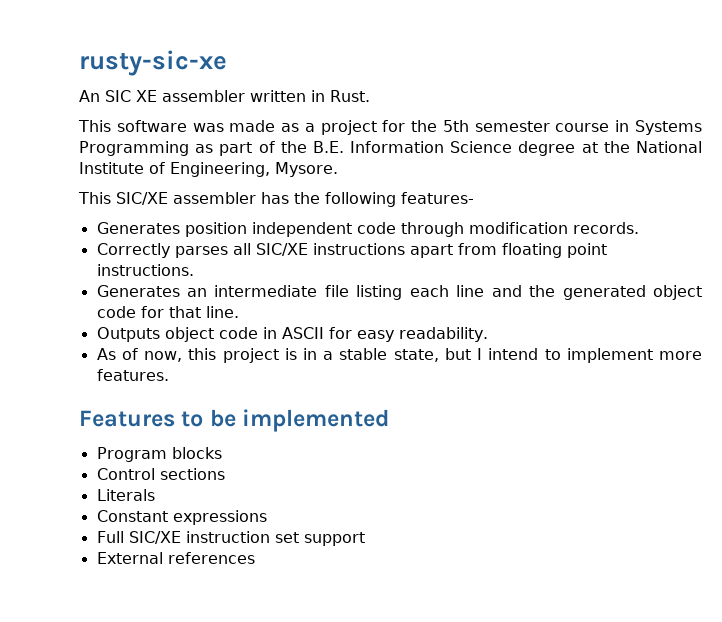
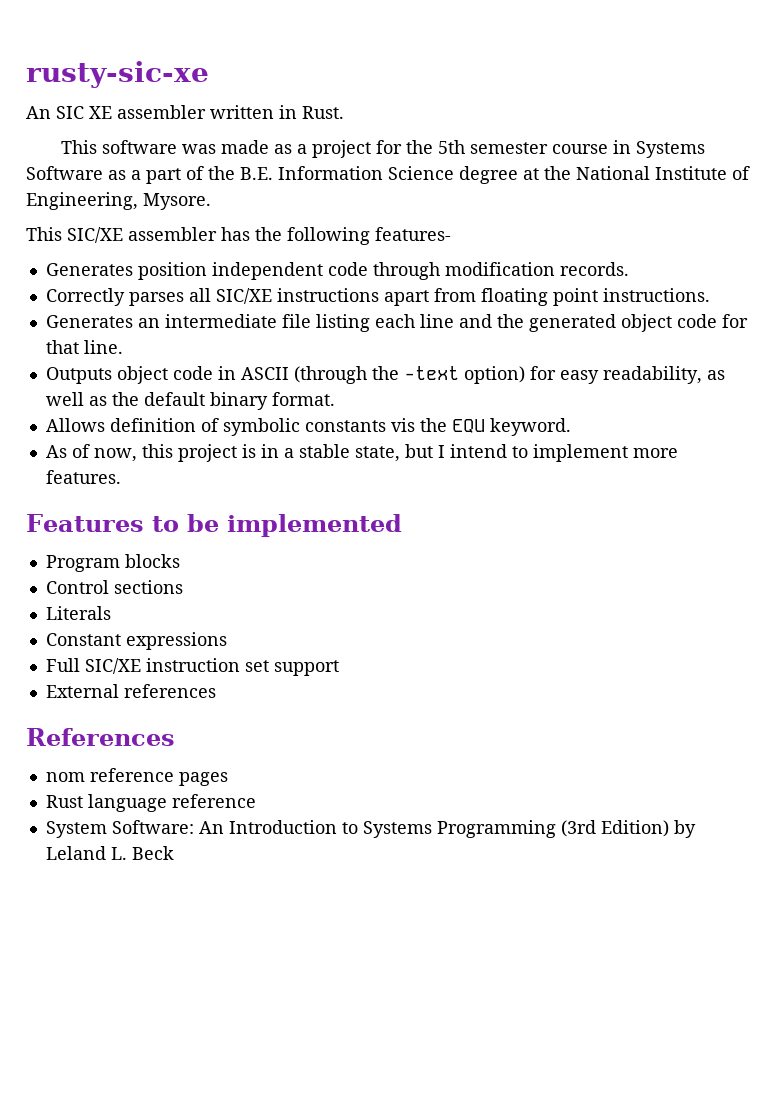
[79,141,214,156] Programming as -> [26,166,141,180] Software as a
[328,327,488,342] for easy readability. -> [293,366,725,384] [45,392,335,410] [45,418,571,436] (through the -text option) for easy readability, as well as the default binary format. // Allows definition of symbolic constants vis the EQU keyword.
(255, 558) none -> [26,728,175,746] [45,768,228,786] [45,794,256,812] [45,820,696,838] [45,846,174,860] // References // nom reference pages // Rust language reference // System Software: An Introduction to Systems Programming (3rd Edition) by Leland L. Beck

